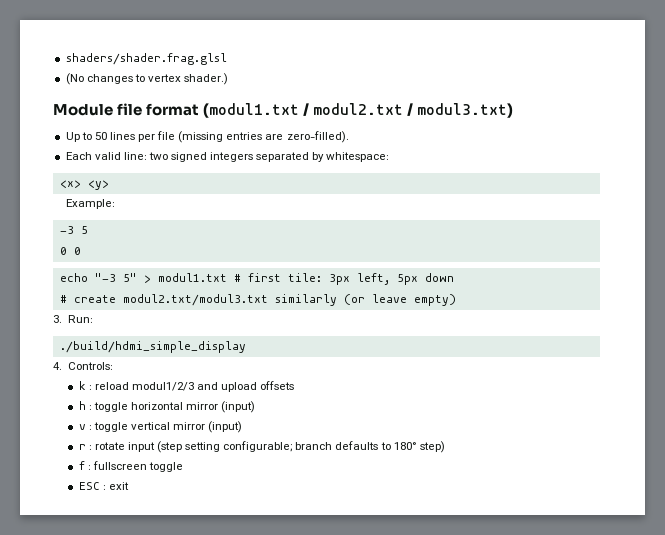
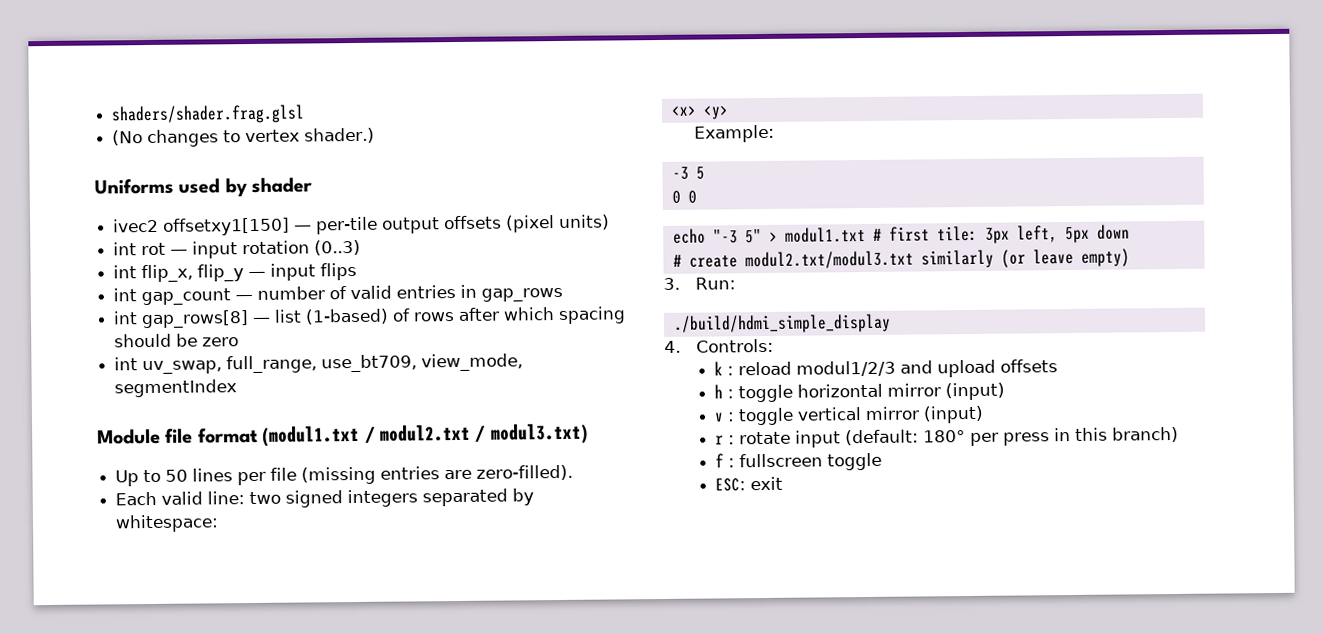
(229, 79) none -> [94,177,313,198] [113,214,611,236] [113,239,362,259] [113,262,358,283] [113,284,564,306] [113,306,627,329] [114,333,240,348] [114,353,524,375] [114,379,238,398] // Uniforms used by shader // ivec2 offsetxy1[150] — per-tile output offsets (pixel units) // int rot — input rotation (0..3) // int flip_x, flip_y — input flips // int gap_count — number of valid entries in gap_rows // int gap_rows[8] — list (1-based) of rows after which spacing should be zero // int uv_swap, full_range, use_bt709, view_mode, segmentIndex
[157,441,445,453] (step setting configurable; branch defaults to 180° step) -> [844,426,1179,446] (default: 180° per press in this branch)
[78,482,106,490] ESC : -> [714,478,746,492] ESC:

